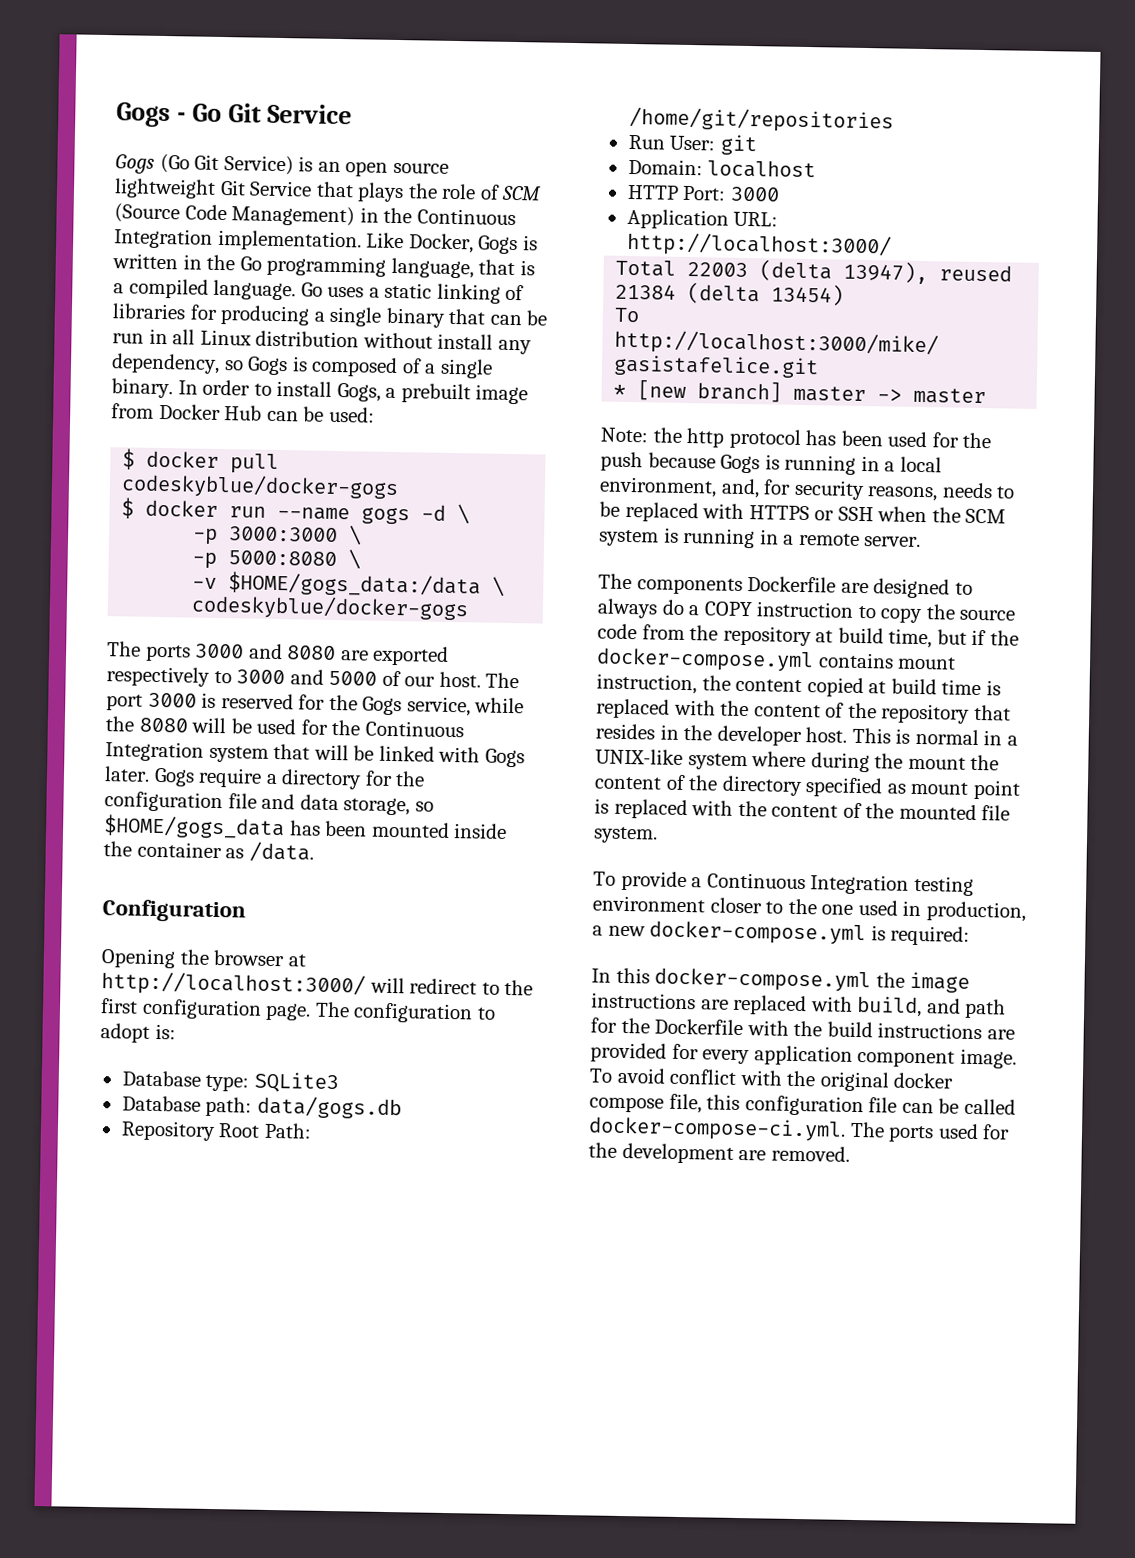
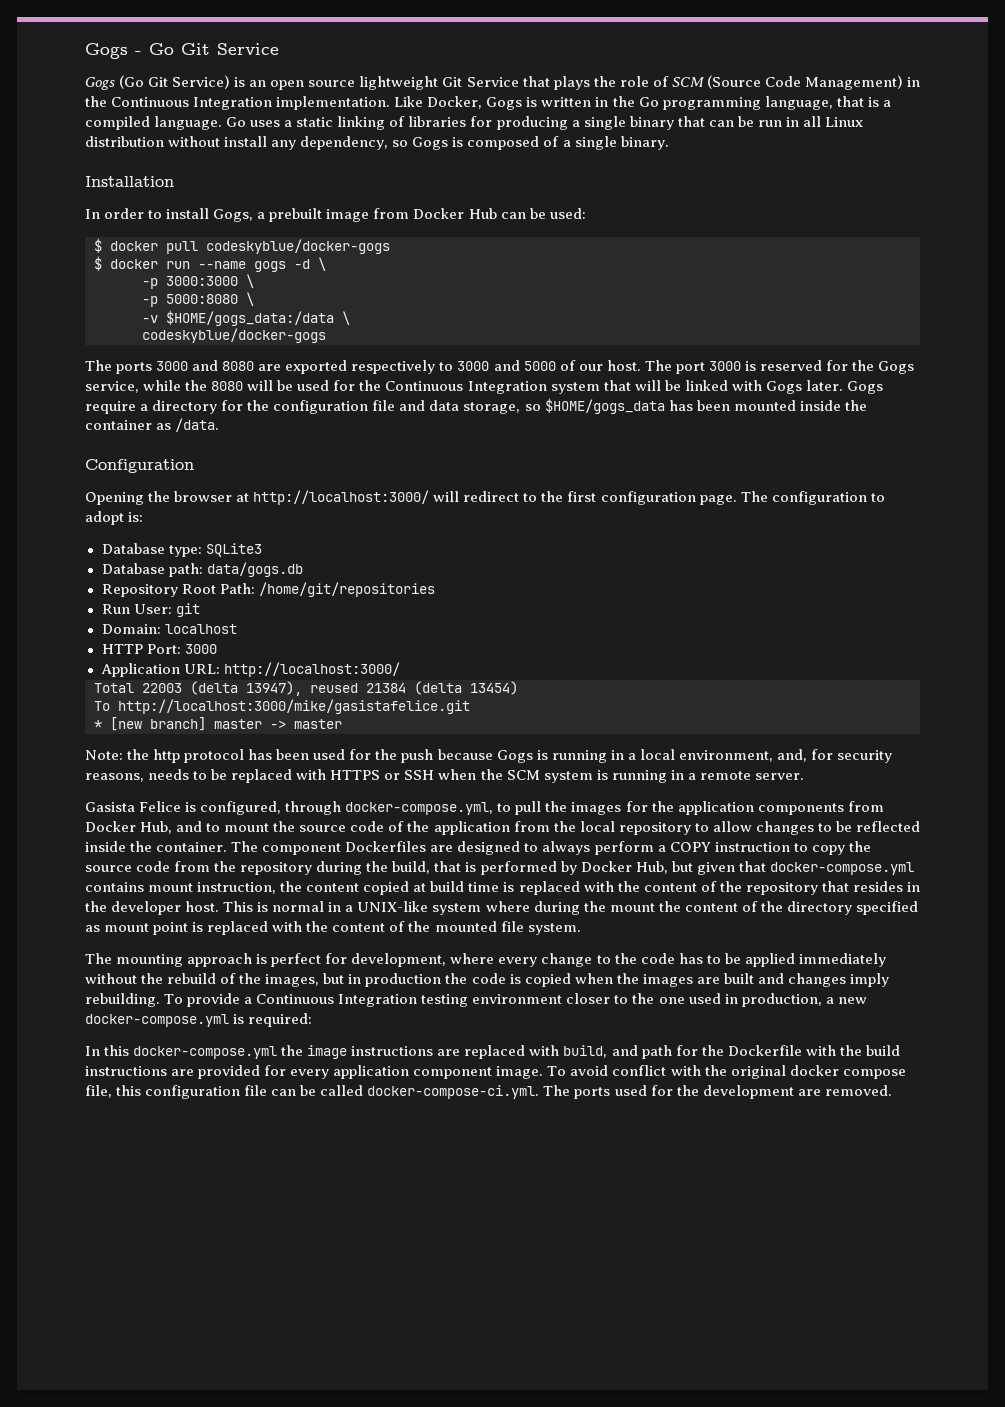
(173, 388) none -> [85,176,174,187] // Installation //
[598,573,837,595] The components Dockerfile -> [85,801,884,815] [85,821,920,835] [85,841,427,855] Gasista Felice is configured, through docker-compose.yml, to pull the images for the application components from Docker Hub, and to mount the source code of the application from the local repository to allow changes to be reflected inside the container. The component Dockerfiles
[661,599,685,615] do -> [594,841,654,855] perform
[815,627,1019,649] at build time, but if the -> [316,861,766,875] during the build, that is performed by Docker Hub, but given that
(658, 835) none -> [85,953,886,967] [85,973,889,987] [85,993,160,1007] The mounting approach is perfect for development, where every change to the code has to be applied immediately without the rebuild of the images, but in production the code is copied when the images are built and changes imply rebuilding.

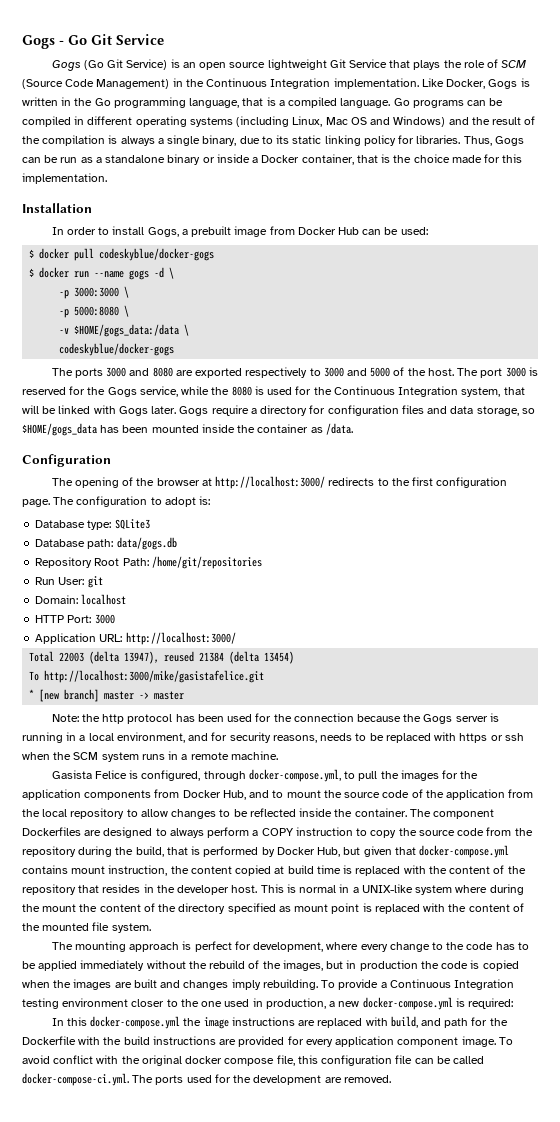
[250,116,863,130] [85,136,669,150] uses a static linking of libraries for producing a single binary that can be run in all Linux distribution without install any dependency, so Gogs is composed of a single binary. -> [412,98,504,108] [22,116,536,127] [22,135,524,146] [22,154,523,165] [22,173,107,184] programs can be compiled in different operating systems (including Linux, Mac OS and Windows) and the result of the compilation is always a single binary, due to its static linking policy for libraries. Thus, Gogs can be run as a standalone binary or inside a Docker container, that is the choice made for this implementation.
[578,364,603,371] our -> [407,368,426,376] the
[247,380,294,391] will be -> [254,386,264,395] is
[550,382,600,394] system -> [461,387,501,397] system,
[247,400,396,414] the configuration file -> [327,405,424,416] configuration files
[85,492,144,505] Opening -> [51,477,134,488] The opening of
[433,491,520,502] will redirect -> [328,477,375,486] redirects
[401,749,533,763] push because Gogs -> [293,713,488,724] connection because the Gogs server
[776,749,807,762] and, -> [188,733,209,741] and
[330,770,435,780] HTTPS or SSH -> [459,733,524,743] https or ssh
[596,770,667,783] is running -> [141,754,165,760] runs
[754,773,804,780] server. -> [230,751,278,760] machine.

